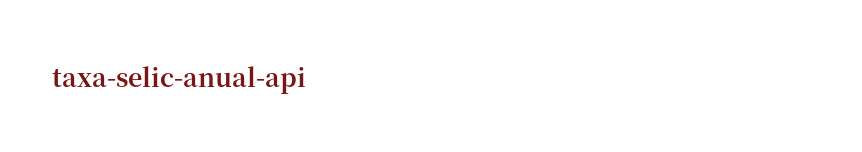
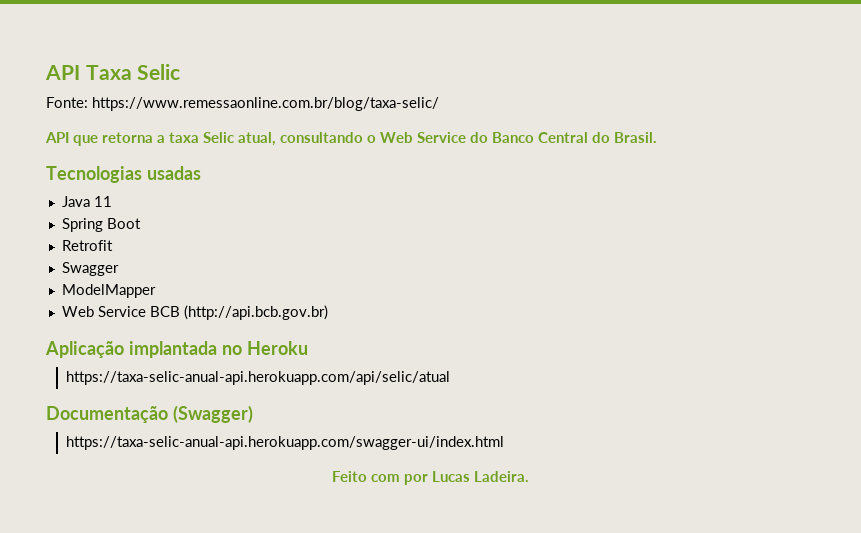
[52,66,306,94] taxa-selic-anual-api -> [45,64,181,80] [46,97,439,111] [45,132,657,146] [46,166,201,183] [61,196,112,207] [61,218,141,232] [61,240,113,251] [61,262,119,276] [61,284,156,298] [61,305,328,320] [45,341,308,358] [66,371,451,385] [46,405,253,423] [66,436,505,450] [332,471,529,485] API Taxa Selic // Fonte: https://www.remessaonline.com.br/blog/taxa-selic/ // API que retorna a taxa Selic atual, consultando o Web Service do Banco Central do Brasil. // Tecnologias usadas // Java 11 // Spring Boot // Retrofit // Swagger // ModelMapper // Web Service BCB (http://api.bcb.gov.br) // Aplicação implantada no Heroku // https://taxa-selic-anual-api.herokuapp.com/api/selic/atual // Documentação (Swagger) // https://taxa-selic-anual-api.herokuapp.com/swagger-ui/index.html // Feito com por Lucas Ladeira.

